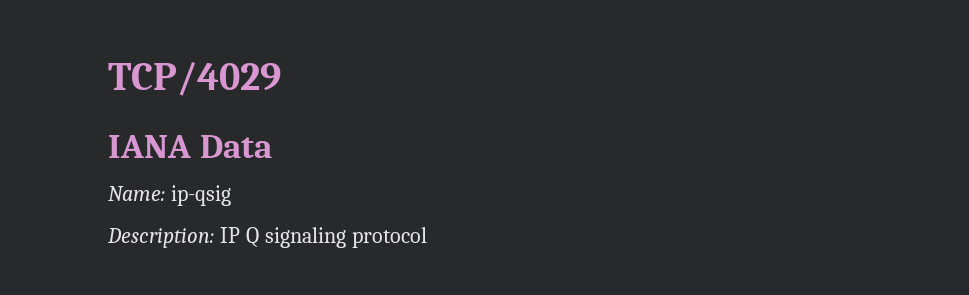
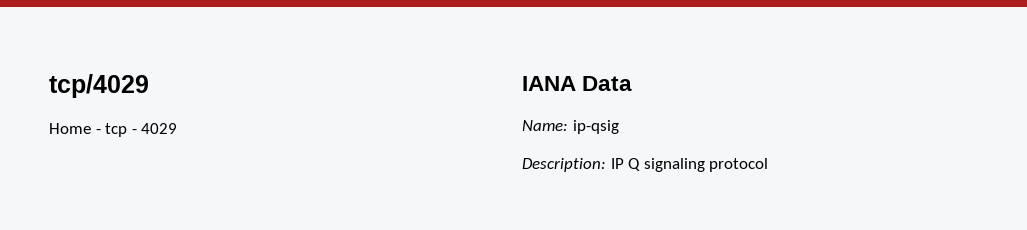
[108,62,281,96] TCP/4029 -> [49,74,149,98] [49,123,178,137] tcp/4029 // Home - tcp - 4029

